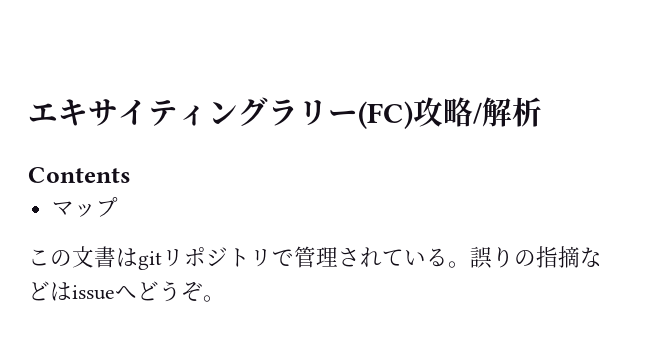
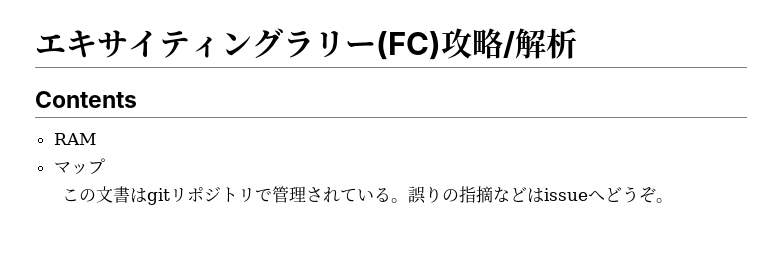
(131, 175) none -> [53,133,96,145] // RAM

